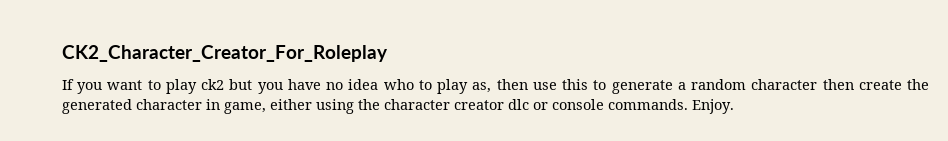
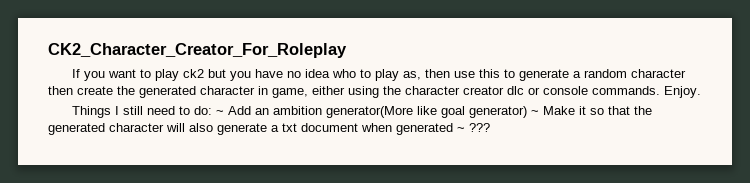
(734, 106) none -> [72,106,653,118] [48,123,490,135] // Things I still need to do: ~ Add an ambition generator(More like goal generator) ~ Make it so that the generated character will also generate a txt document when generated ~ ???

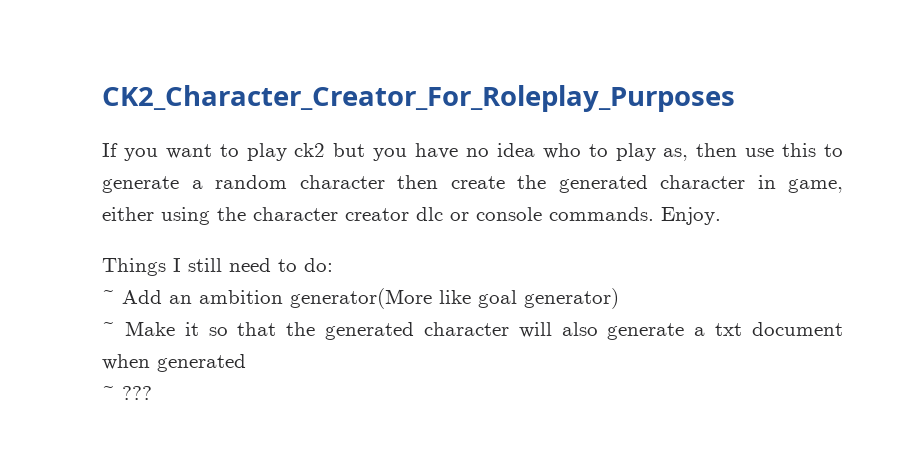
[48,43,347,58] CK2_Character_Creator_For_Roleplay -> [102,85,735,112] CK2_Character_Creator_For_Roleplay_Purposes
(213, 110) none -> (333, 265) //
(528, 112) none -> (619, 298) //
(453, 129) none -> (246, 363) //

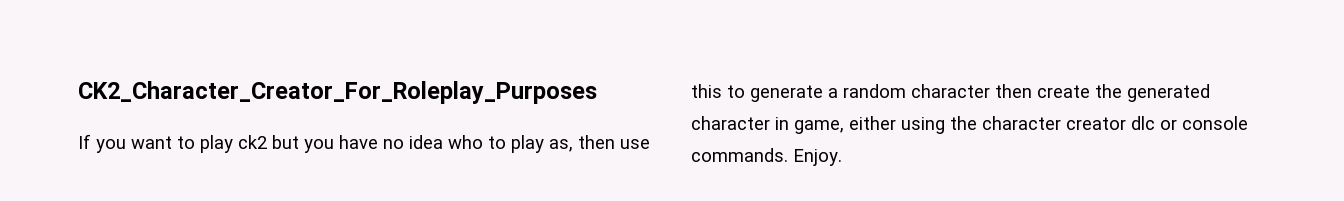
[102,258,333,276] [102,288,619,309] [102,321,843,340] [102,354,246,372] [102,386,152,400] // Things I still need to do: // ~ Add an ambition generator(More like goal generator) // ~ Make it so that the generated character will also generate a txt document when generated // ~ ??? -> (842, 157) none

